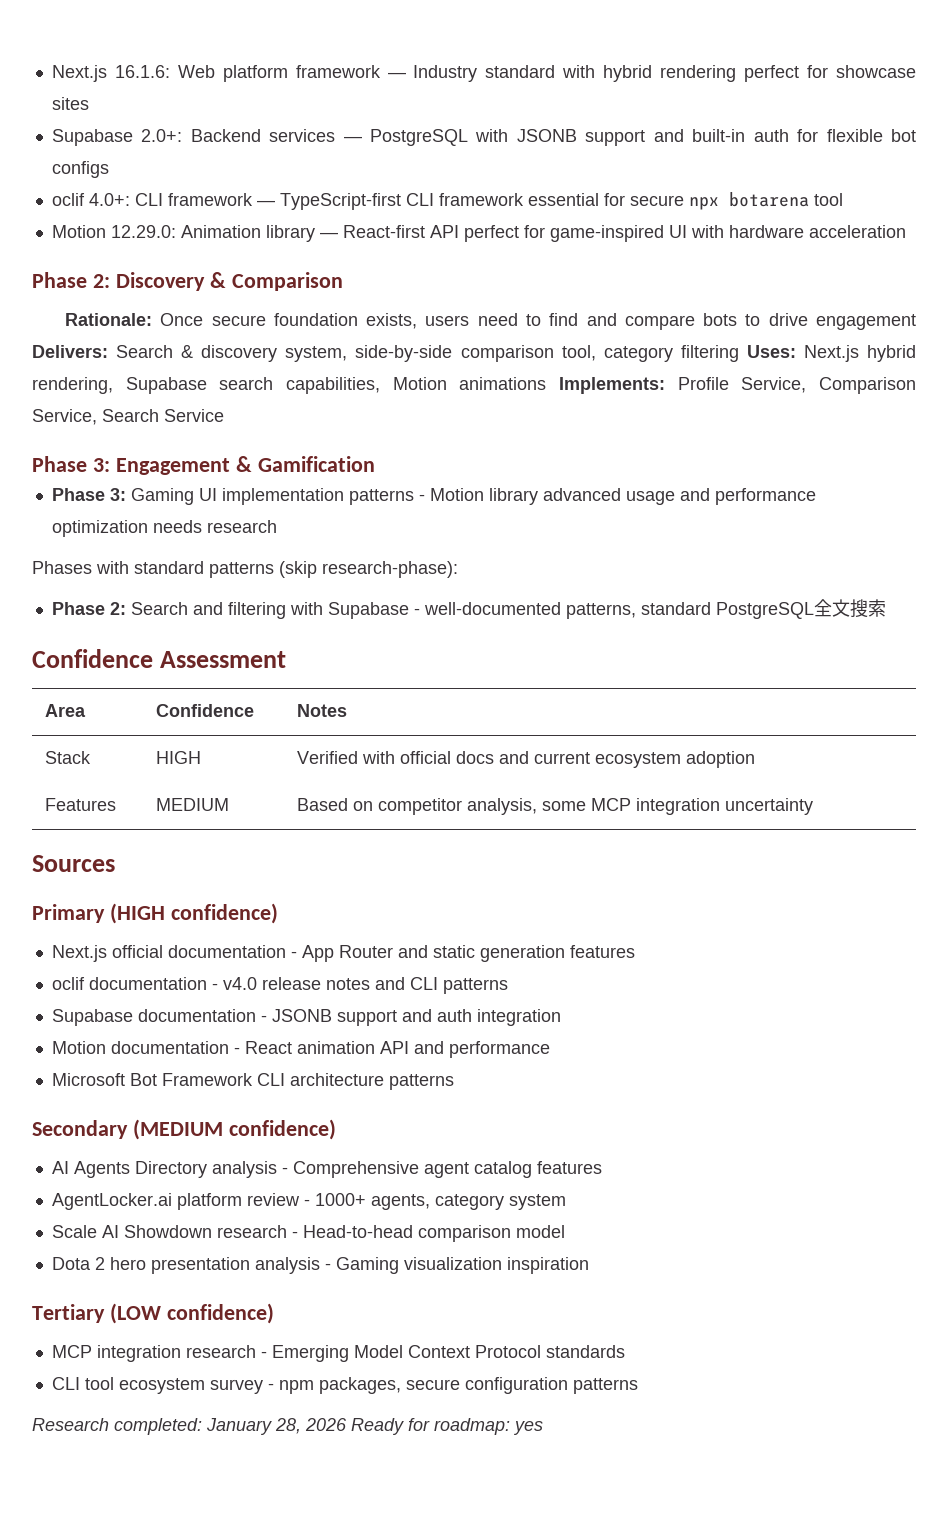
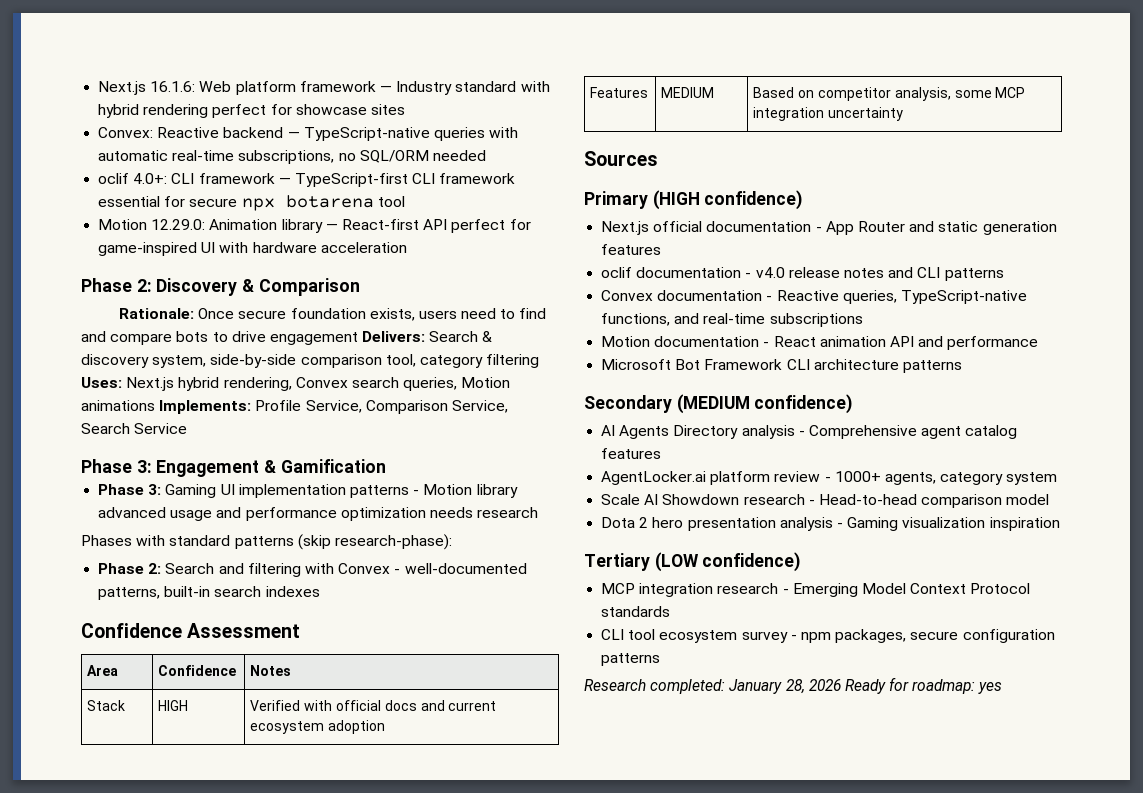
[51,129,917,146] [51,161,109,178] Supabase 2.0+: Backend services — PostgreSQL with JSONB support and built-in auth for flexible bot configs -> [98,127,519,141] [98,150,486,164] Convex: Reactive backend — TypeScript-native queries with automatic real-time subscriptions, no SQL/ORM needed
[125,377,380,394] Supabase search capabilities, -> [295,377,458,391] Convex search queries,
[327,602,409,619] Supabase -> [338,563,391,574] Convex
[640,599,886,619] standard PostgreSQL全文搜索 -> [164,586,320,597] built-in search indexes
[51,1009,561,1026] Supabase documentation - JSONB support and auth integration -> [601,290,1027,304] [601,313,863,327] Convex documentation - Reactive queries, TypeScript-native functions, and real-time subscriptions

